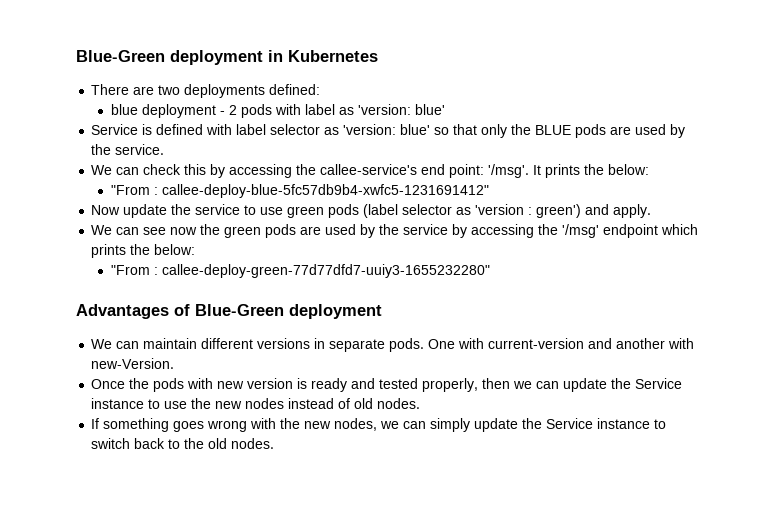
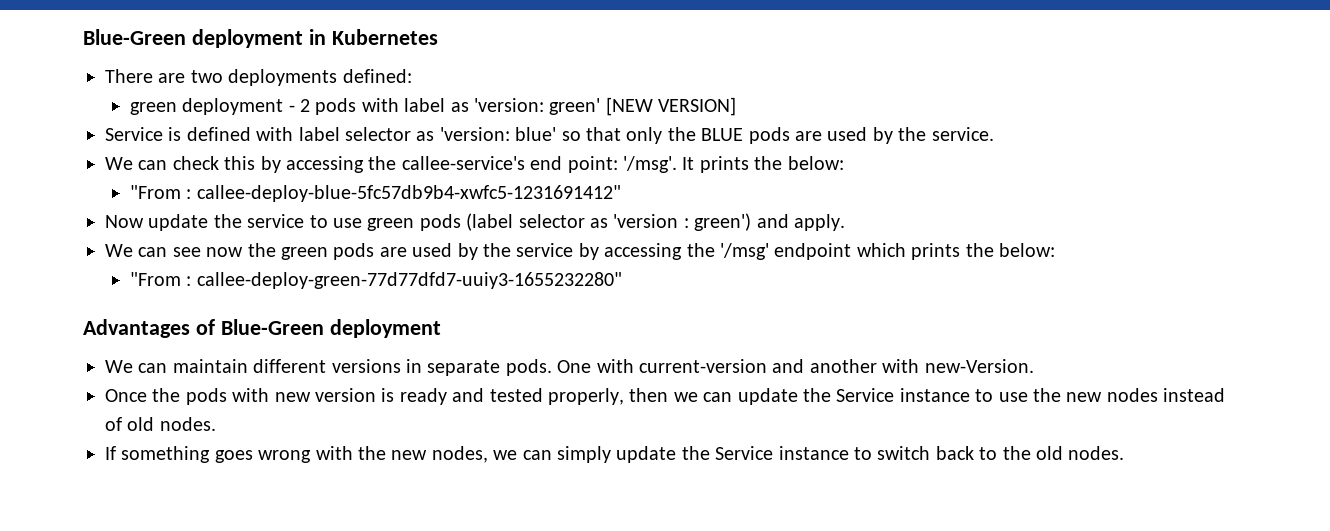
[111,104,139,115] blue -> [129,102,177,115] green
[415,104,446,115] blue' -> [549,97,737,116] green' [NEW VERSION]

